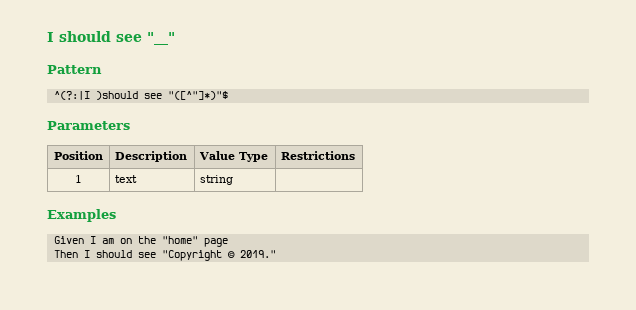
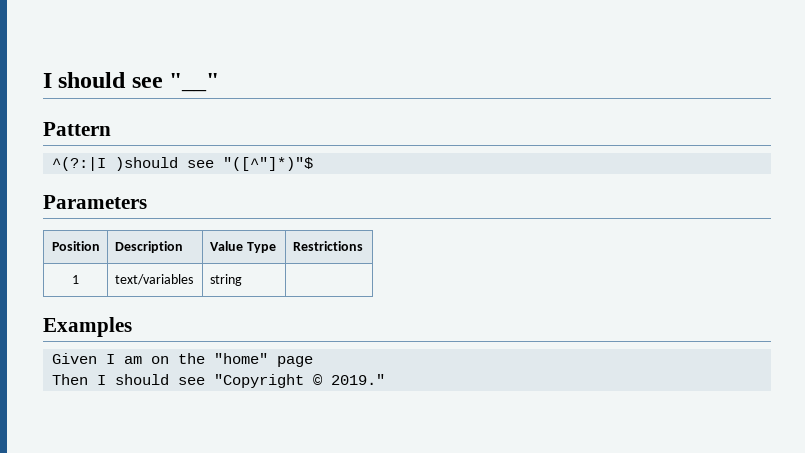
[115,175,138,183] text -> [114,274,193,285] text/variables

